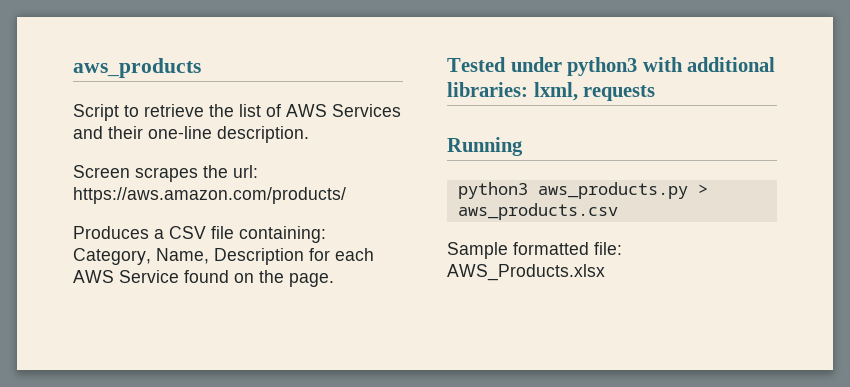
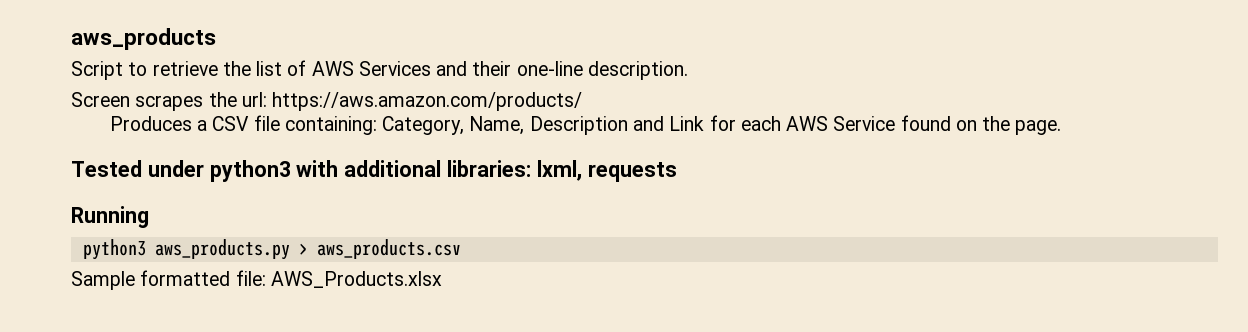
(304, 256) none -> [632,116,705,131] and Link

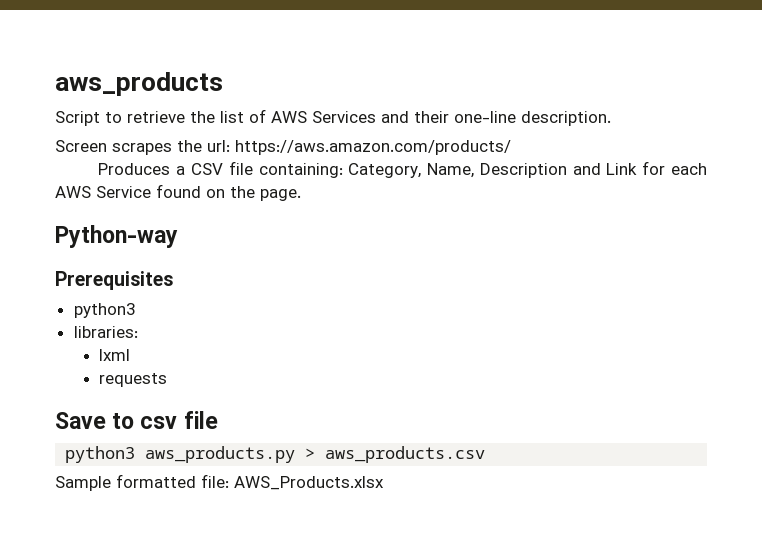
[71,160,442,182] Tested under python3 with additional -> [55,225,178,248] [55,271,173,290] [73,303,136,318] Python-way // Prerequisites // python3 //
[536,160,582,181] lxml, -> [99,349,131,361] // lxml //
[71,206,149,228] Running -> [55,411,218,429] Save to csv file

